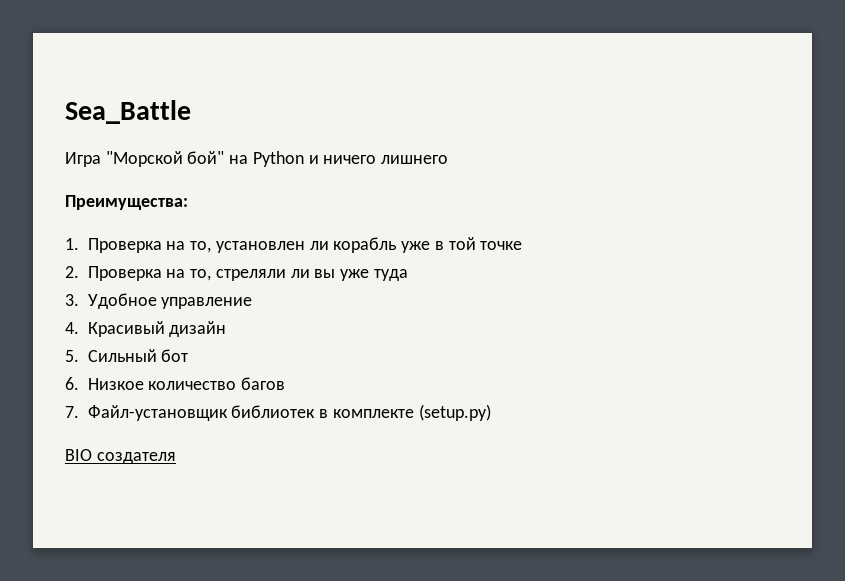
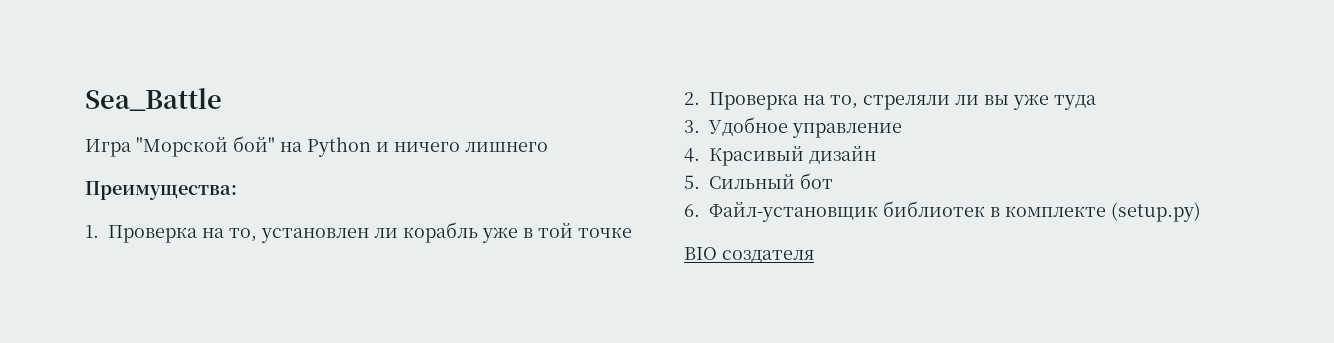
[87,377,286,390] [65,406,79,418] Низкое количество багов // 7. -> (700, 210) none

